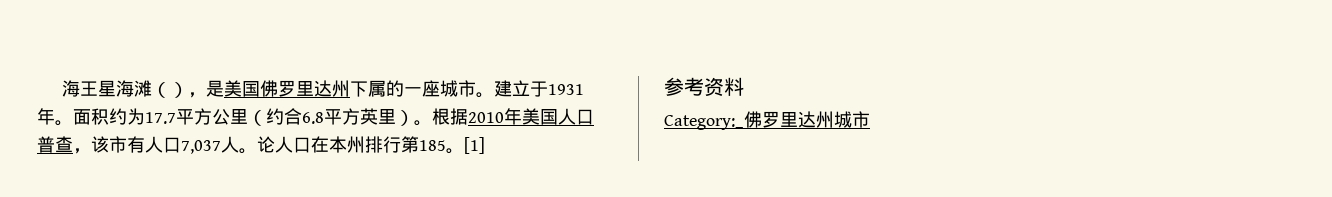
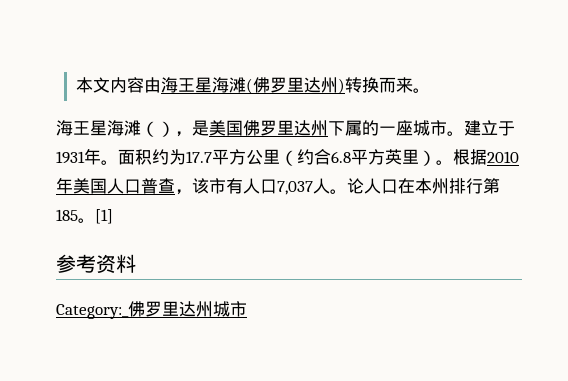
(62, 88) none -> [76,77,431,94] 本文内容由海王星海滩(佛罗里达州)转换而来。 //

